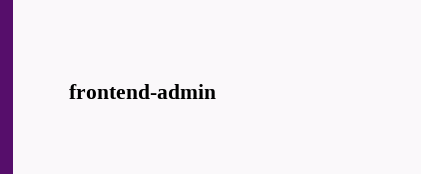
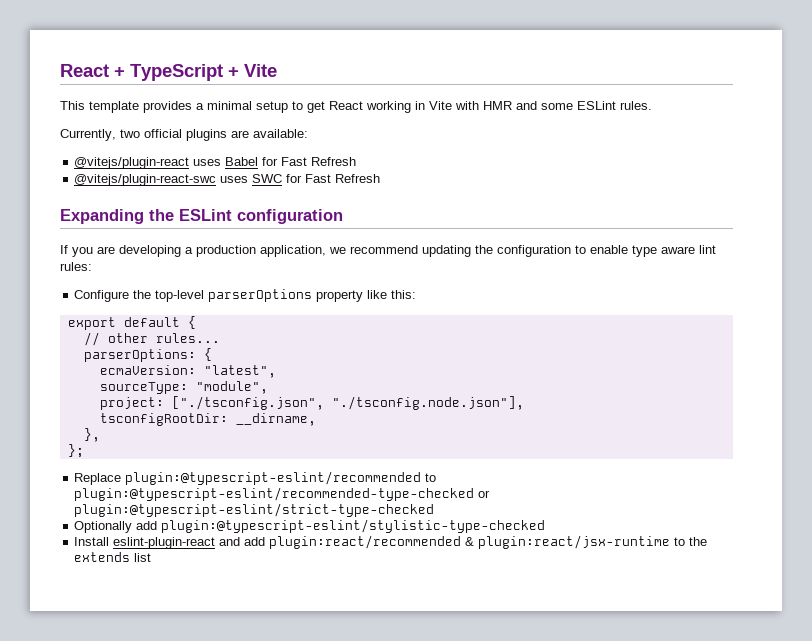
[69,84,216,99] frontend-admin -> [60,64,277,81] [60,101,652,113] [60,129,308,141] [74,157,357,169] [74,174,381,186] [60,209,343,224] [60,245,716,257] [60,262,92,271] [74,289,417,302] [67,316,196,330] [83,332,220,346] [83,348,212,362] [99,365,276,378] [99,381,268,394] [99,396,524,410] [99,413,316,426] [83,428,100,442] [67,444,84,458] [74,471,437,485] [74,487,491,501] [74,503,435,517] [74,519,546,533] [74,535,708,549] [74,552,152,562] React + TypeScript + Vite // This template provides a minimal setup to get React working in Vite with HMR and some ESLint rules. // Currently, two official plugins are available: // @vitejs/plugin-react uses Babel for Fast Refresh // @vitejs/plugin-react-swc uses SWC for Fast Refresh // Expanding the ESLint configuration // If you are developing a production application, we recommend updating the configuration to enable type aware lint rules: // Configure the top-level parserOptions property like this: // export default { // // other rules... // parserOptions: { // ecmaVersion: "latest", // sourceType: "module", // project: ["./tsconfig.json", "./tsconfig.node.json"], // tsconfigRootDir: __dirname, // }, // }; // Replace plugin:@typescript-eslint/recommended to plugin:@typescript-eslint/recommended-type-checked or plugin:@typescript-eslint/strict-type-checked // Optionally add plugin:@typescript-eslint/stylistic-type-checked // Install eslint-plugin-react and add plugin:react/recommended & plugin:react/jsx-runtime to the extends list

